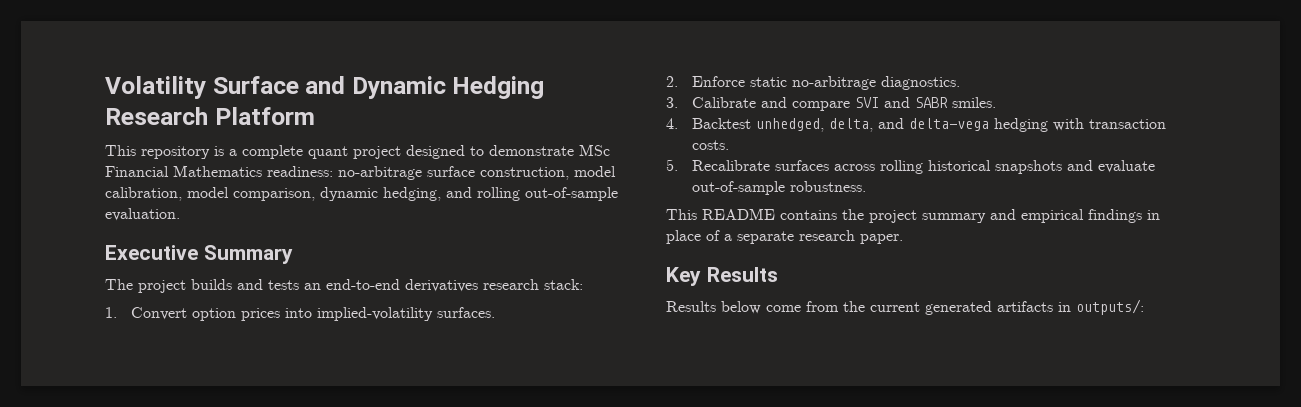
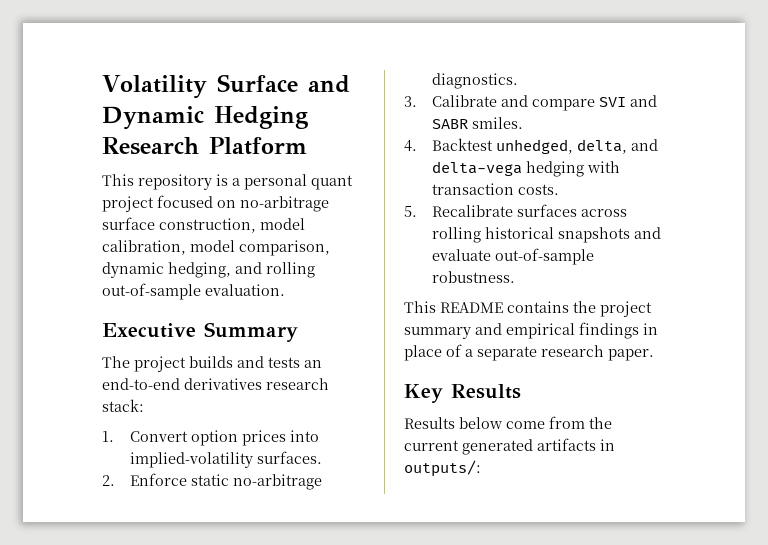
[242,145,303,159] complete -> [244,174,307,190] personal
[406,144,610,159] [105,165,333,177] designed to demonstrate MSc Financial Mathematics readiness: -> [157,195,236,208] focused on

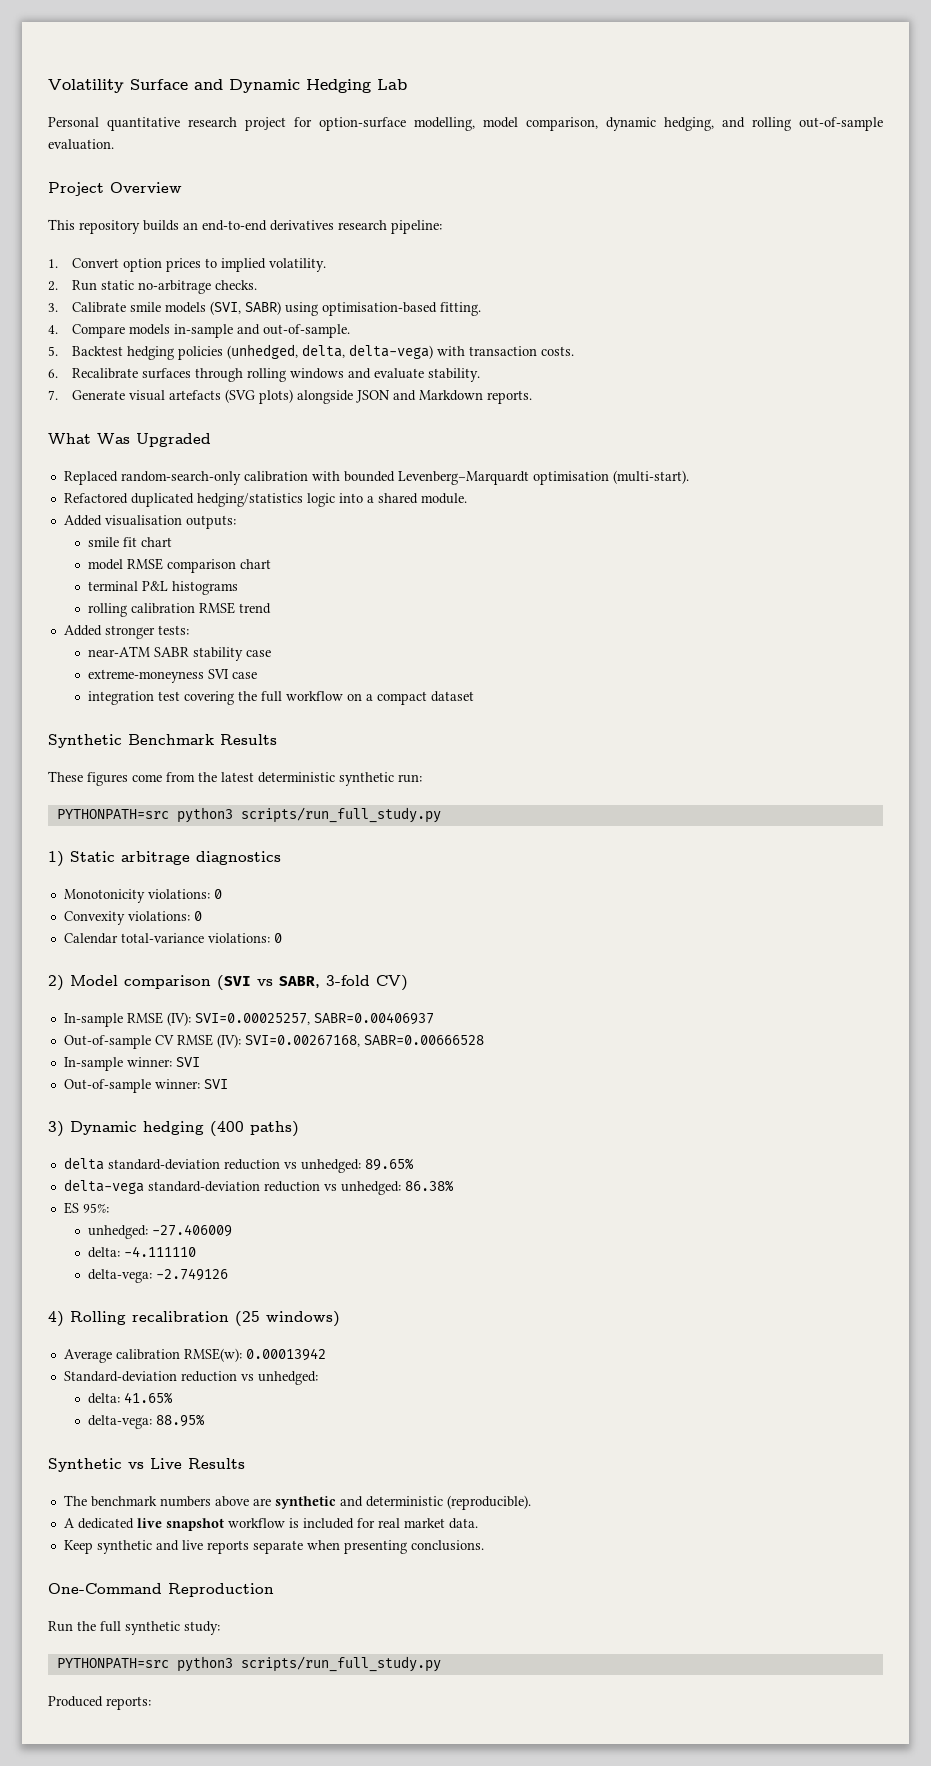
[102,137,307,155] [102,174,353,190] [102,195,329,212] [102,217,305,233] [102,240,186,255] Research Platform // This repository is a personal quant project focused on no-arbitrage surface construction, model calibration, -> [377,79,407,90] [48,117,475,131] Lab // Personal quantitative research project for option-surface modelling,
[102,322,298,342] [102,356,300,372] Executive Summary // The project builds and tests -> [48,182,182,196] [48,219,179,234] Project Overview // This repository builds
[102,399,144,412] stack: -> [391,220,442,234] pipeline:
[289,430,319,442] [129,451,322,468] into implied-volatility surfaces. -> [204,258,326,272] to implied volatility.
[129,473,187,486] Enforce -> [71,280,97,291] Run
[431,73,518,89] diagnostics. -> [214,280,257,290] checks.
[500,95,657,111] [431,117,523,129] [404,138,658,154] [431,161,584,177] and compare SVI and SABR smiles. // 4. Backtest unhedged, delta, and delta-vega hedging -> [129,301,481,316] [48,324,350,338] [48,344,433,360] smile models (SVI, SABR) using optimisation-based fitting. // 4. Compare models in-sample and out-of-sample. // 5. Backtest hedging policies (unhedged, delta, delta-vega)
[404,206,417,217] 5. -> [48,369,58,378] 6.
[580,209,627,217] [431,227,661,243] [431,248,594,265] [431,271,515,283] [404,301,652,317] [404,322,658,339] [404,344,654,361] [404,384,521,403] [404,417,503,429] across rolling historical snapshots and evaluate out-of-sample robustness. // This README contains the project summary and empirical findings in place of a separate research paper. // Key Results // Results below -> [194,368,480,382] [48,389,532,404] [48,433,211,447] [63,470,689,485] [63,493,467,507] [63,515,236,529] [87,537,172,547] [87,558,271,573] [87,581,238,595] [87,602,271,617] [63,625,189,639] [87,646,271,661] [87,669,257,683] [87,691,474,705] [48,734,277,748] [48,771,128,786] through rolling windows and evaluate stability. // 7. Generate visual artefacts (SVG plots) alongside JSON and Markdown reports. // What Was Upgraded // Replaced random-search-only calibration with bounded Levenberg–Marquardt optimisation (multi-start). // Refactored duplicated hedging/statistics logic into a shared module. // Added visualisation outputs: // smile fit chart // model RMSE comparison chart // terminal P&L histograms // rolling calibration RMSE trend // Added stronger tests: // near-ATM SABR stability case // extreme-moneyness SVI case // integration test covering the full workflow on a compact dataset // Synthetic Benchmark Results // These figures
[404,438,615,455] [404,460,481,477] current generated artifacts in outputs/: -> [221,772,422,786] [56,807,441,823] [48,851,281,867] [63,889,222,903] [63,911,202,925] [63,933,282,944] [48,975,408,991] [63,1012,434,1027] [63,1034,484,1049] [63,1057,200,1071] [63,1079,228,1093] [48,1121,299,1137] [63,1157,414,1173] [63,1179,454,1195] [63,1202,109,1214] [87,1224,232,1239] [87,1246,196,1258] [87,1268,228,1283] [48,1311,340,1327] [63,1348,326,1363] [63,1371,318,1385] [87,1392,173,1404] [87,1414,205,1429] [48,1458,245,1472] [63,1495,531,1510] [63,1518,478,1531] [63,1540,484,1554] [48,1583,274,1597] [48,1621,220,1635] [56,1656,441,1672] [48,1696,151,1710] latest deterministic synthetic run: // PYTHONPATH=src python3 scripts/run_full_study.py // 1) Static arbitrage diagnostics // Monotonicity violations: 0 // Convexity violations: 0 // Calendar total-variance violations: 0 // 2) Model comparison (SVI vs SABR, 3-fold CV) // In-sample RMSE (IV): SVI=0.00025257, SABR=0.00406937 // Out-of-sample CV RMSE (IV): SVI=0.00267168, SABR=0.00666528 // In-sample winner: SVI // Out-of-sample winner: SVI // 3) Dynamic hedging (400 paths) // delta standard-deviation reduction vs unhedged: 89.65% // delta-vega standard-deviation reduction vs unhedged: 86.38% // ES 95%: // unhedged: -27.406009 // delta: -4.111110 // delta-vega: -2.749126 // 4) Rolling recalibration (25 windows) // Average calibration RMSE(w): 0.00013942 // Standard-deviation reduction vs unhedged: // delta: 41.65% // delta-vega: 88.95% // Synthetic vs Live Results // The benchmark numbers above are synthetic and deterministic (reproducible). // A dedicated live snapshot workflow is included for real market data. // Keep synthetic and live reports separate when presenting conclusions. // One-Command Reproduction // Run the full synthetic study: // PYTHONPATH=src python3 scripts/run_full_study.py // Produced reports:

